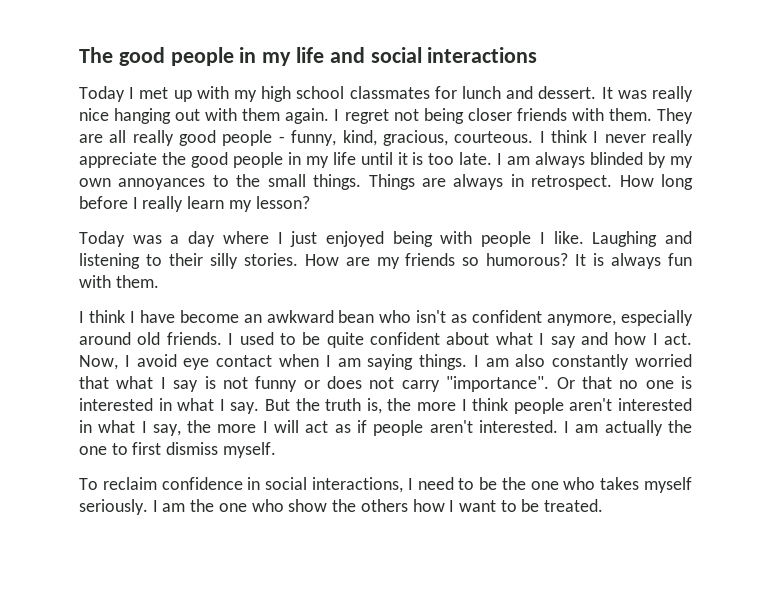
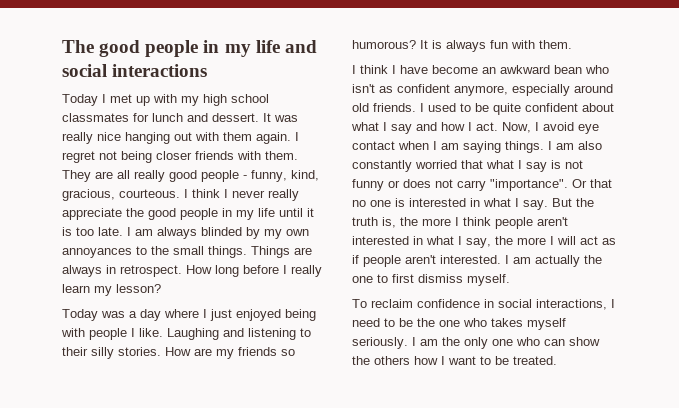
[218,499,284,512] one who -> [464,337,565,349] only one who can

